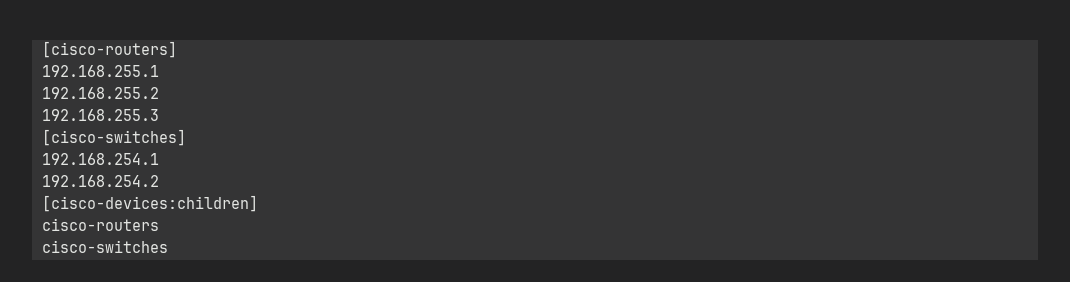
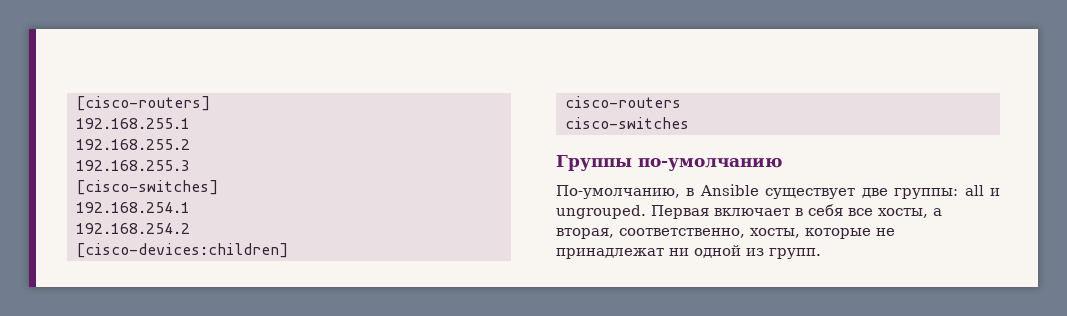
(169, 246) none -> [556,155,782,171] [556,184,1000,199] [556,204,942,219] [556,228,895,239] [556,245,821,259] // Группы по-умолчанию // По-умолчанию, в Ansible существует две группы: all и ungrouped. Первая включает в себя все хосты, а вторая, соответственно, хосты, которые не принадлежат ни одной из групп.

